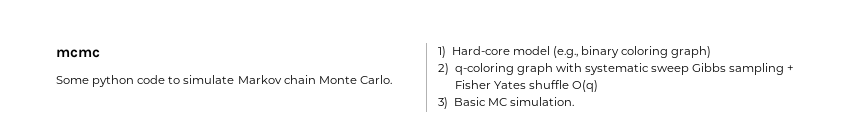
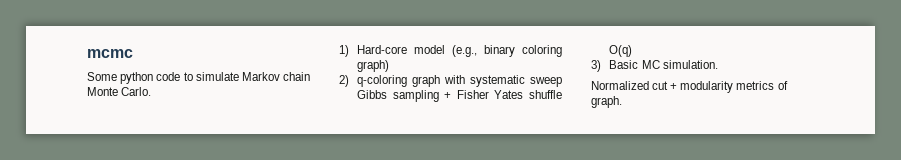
(574, 101) none -> [591,81,788,93] [591,96,622,108] // Normalized cut + modularity metrics of graph.

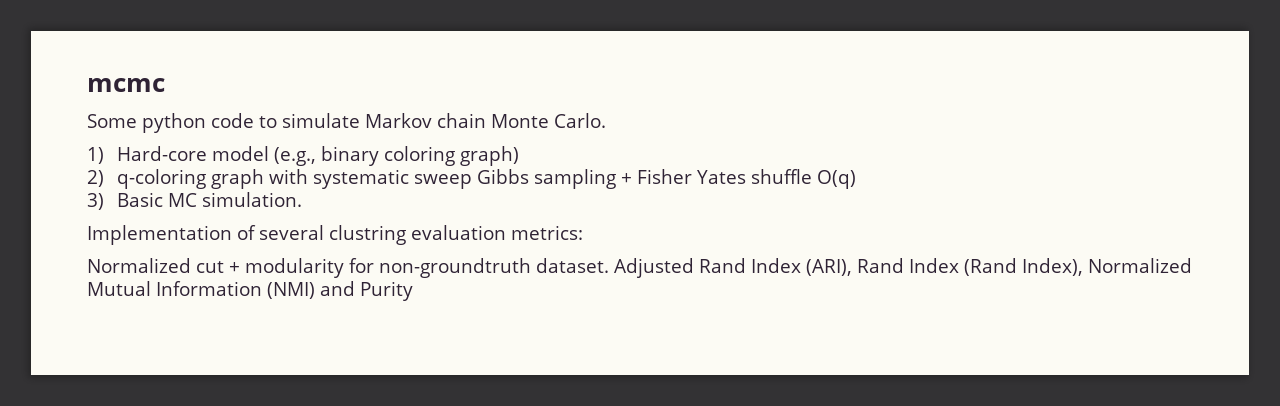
[591,81,788,93] [591,96,622,108] Normalized cut + modularity metrics of graph. -> [87,225,583,245] [87,258,1192,278] [87,281,413,301] Implementation of several clustring evaluation metrics: // Normalized cut + modularity for non-groundtruth dataset. Adjusted Rand Index (ARI), Rand Index (Rand Index), Normalized Mutual Information (NMI) and Purity

